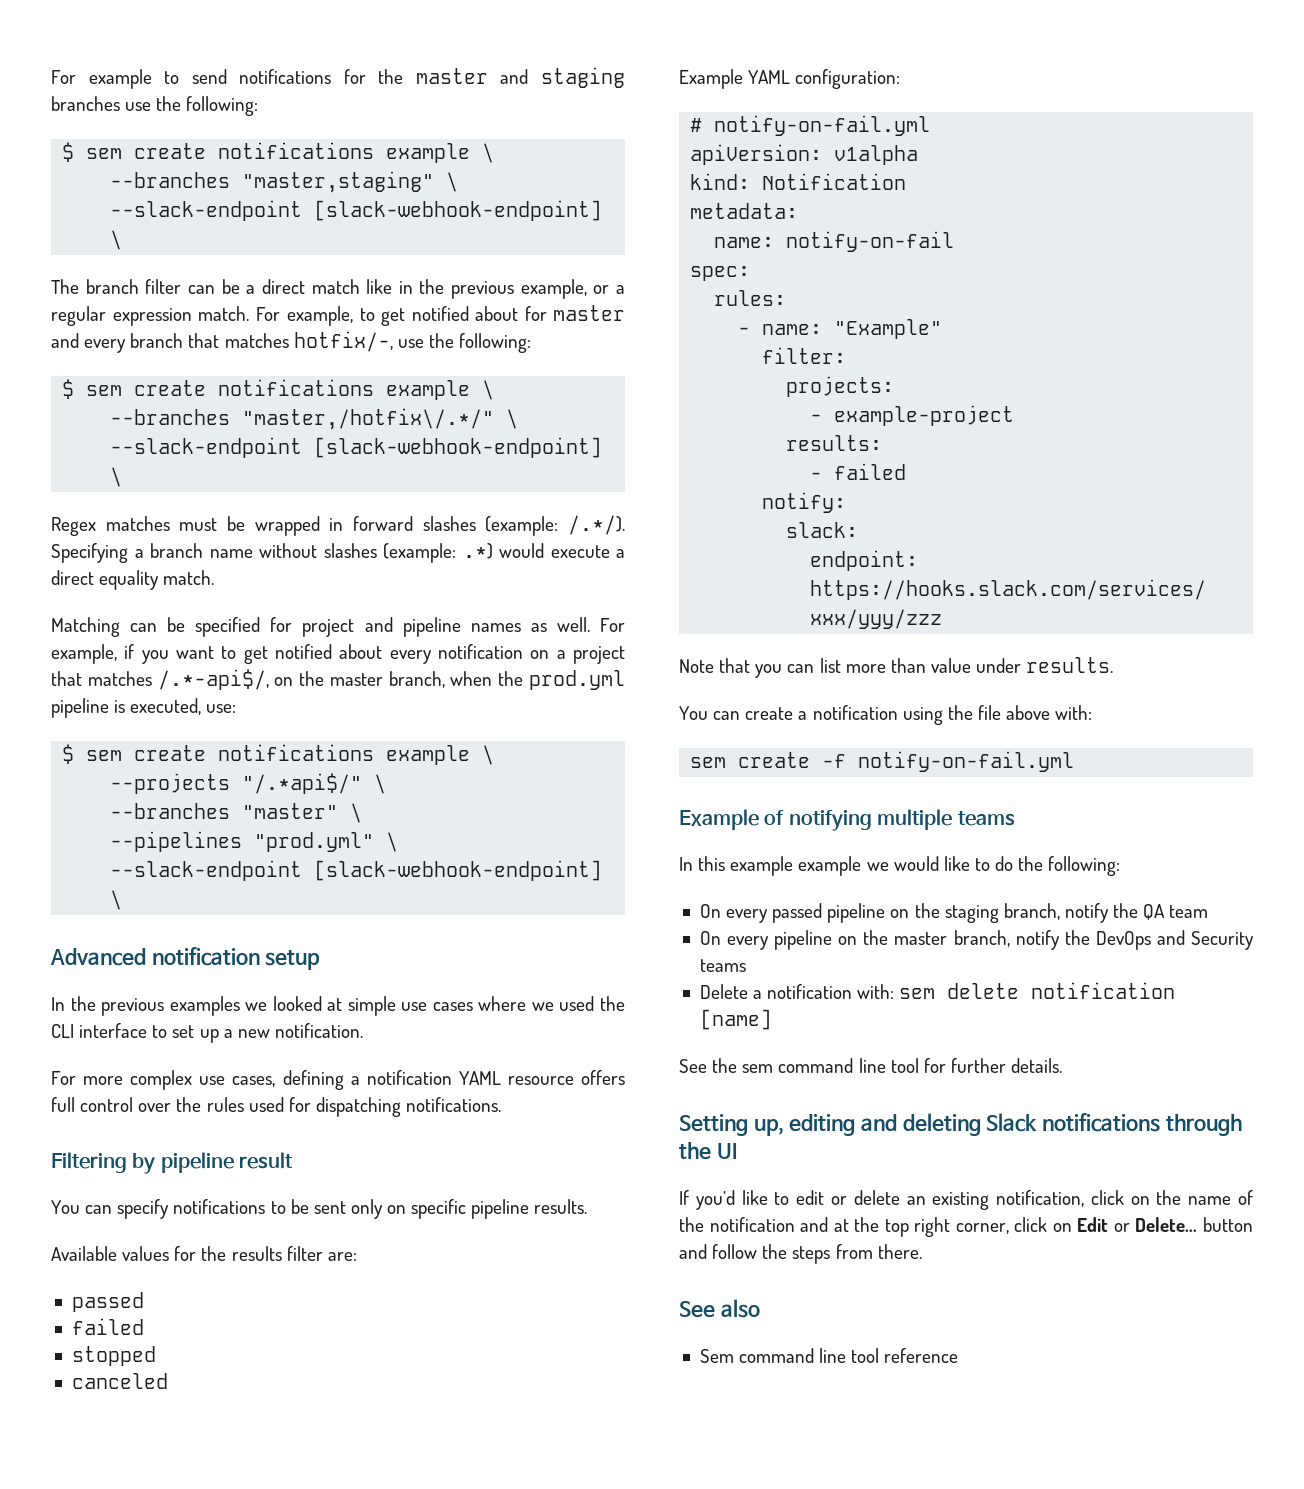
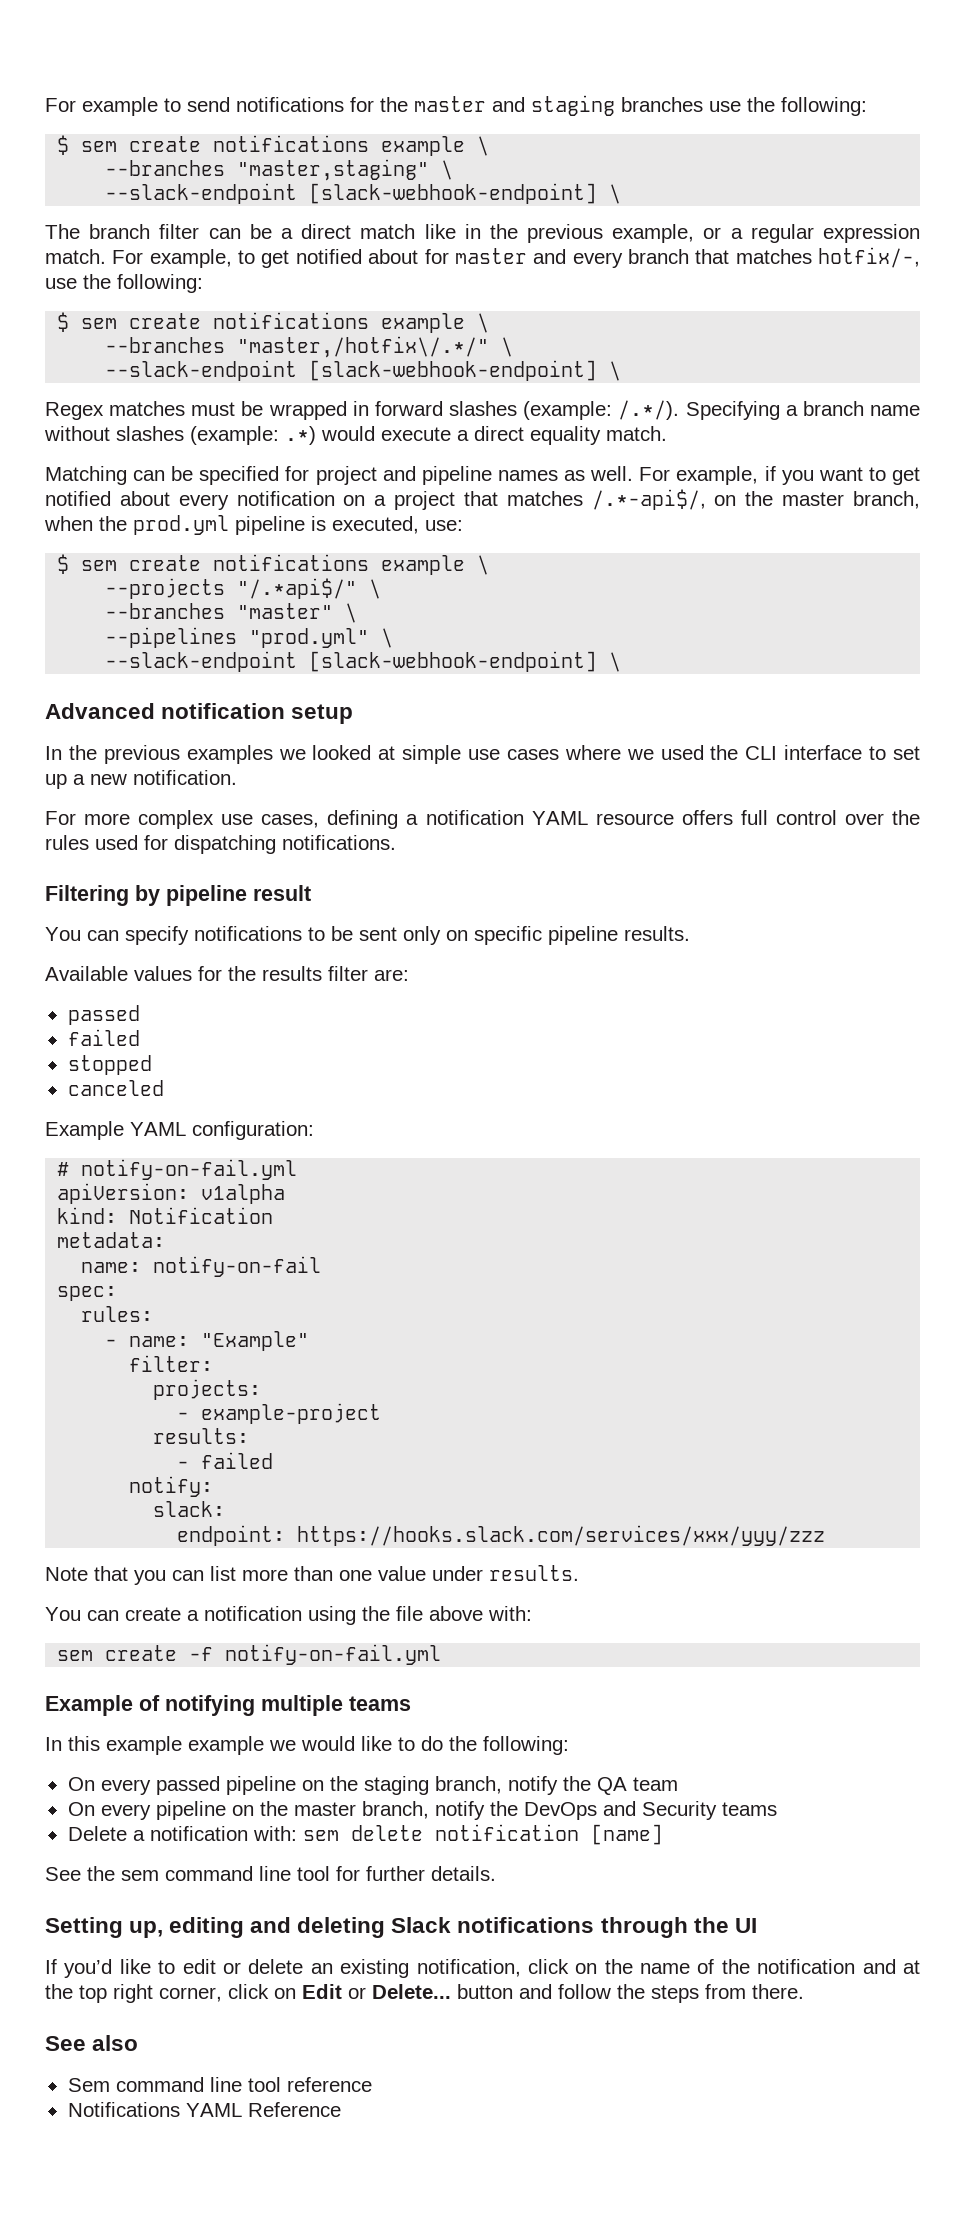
(926, 665) none -> [339,1570,372,1581] one
(959, 1355) none -> [67,2102,341,2117] // Notifications YAML Reference

